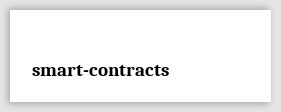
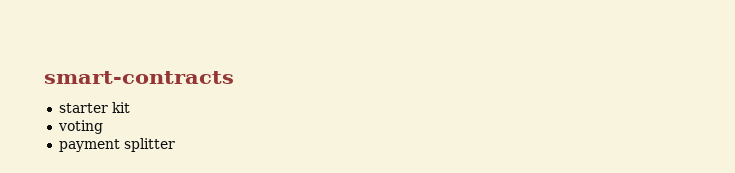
(169, 70) none -> [58,102,130,113] [57,120,103,134] [58,138,175,152] // starter kit // voting // payment splitter

